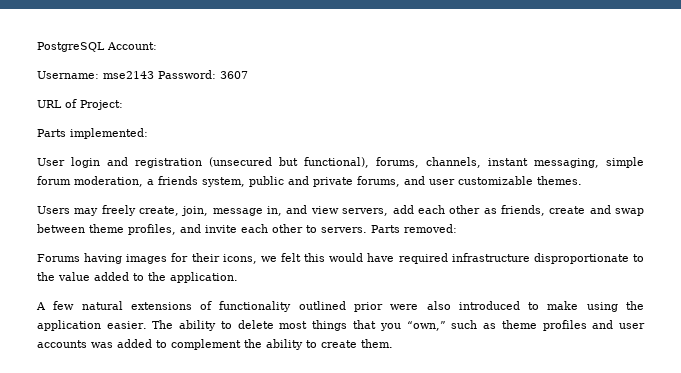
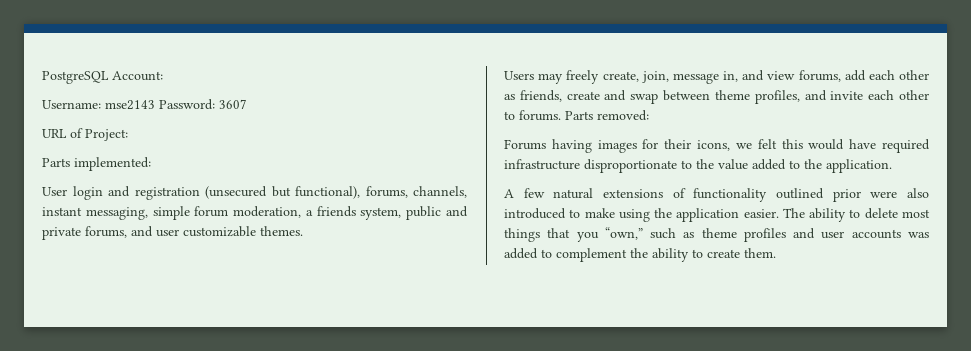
[342,208,389,216] servers, -> [798,70,841,82] forums,
[321,227,367,233] servers. -> [519,110,561,121] forums.

